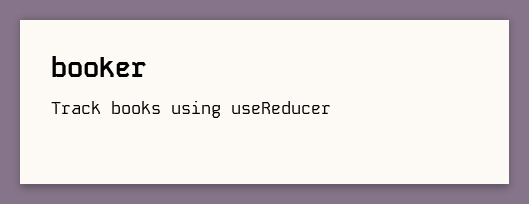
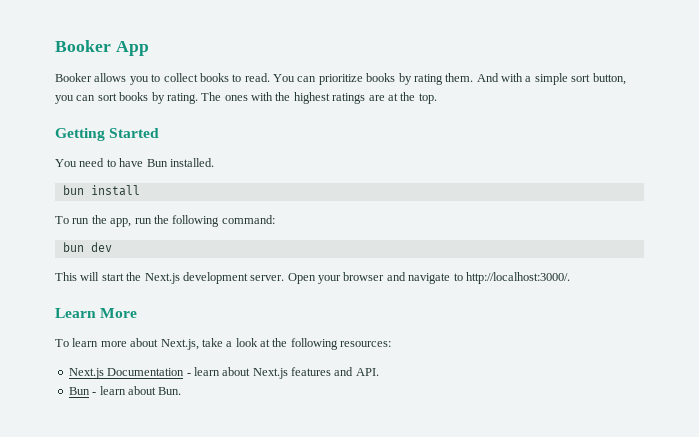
[51,56,147,77] [51,100,331,118] booker // Track books using useReducer -> [55,40,149,56] [55,73,626,85] [55,92,437,104] [55,128,160,141] [55,158,214,167] [62,185,140,196] [55,215,275,227] [62,242,112,252] [55,272,570,284] [55,308,138,318] [55,338,392,350] [68,367,379,379] [68,386,182,395] Booker App // Booker allows you to collect books to read. You can prioritize books by rating them. And with a simple sort button, you can sort books by rating. The ones with the highest ratings are at the top. // Getting Started // You need to have Bun installed. // bun install // To run the app, run the following command: // bun dev // This will start the Next.js development server. Open your browser and navigate to http://localhost:3000/. // Learn More // To learn more about Next.js, take a look at the following resources: // Next.js Documentation - learn about Next.js features and API. // Bun - learn about Bun.

